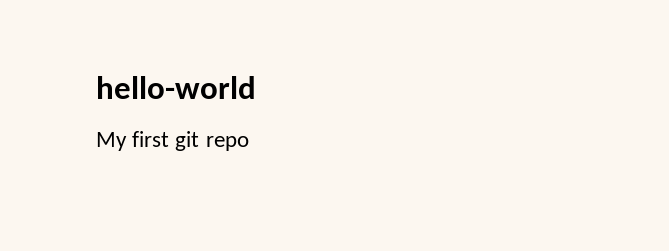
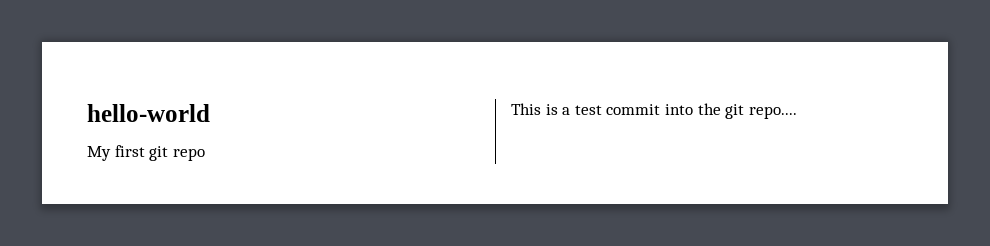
(249, 143) none -> [511,103,797,119] // This is a test commit into the git repo....

